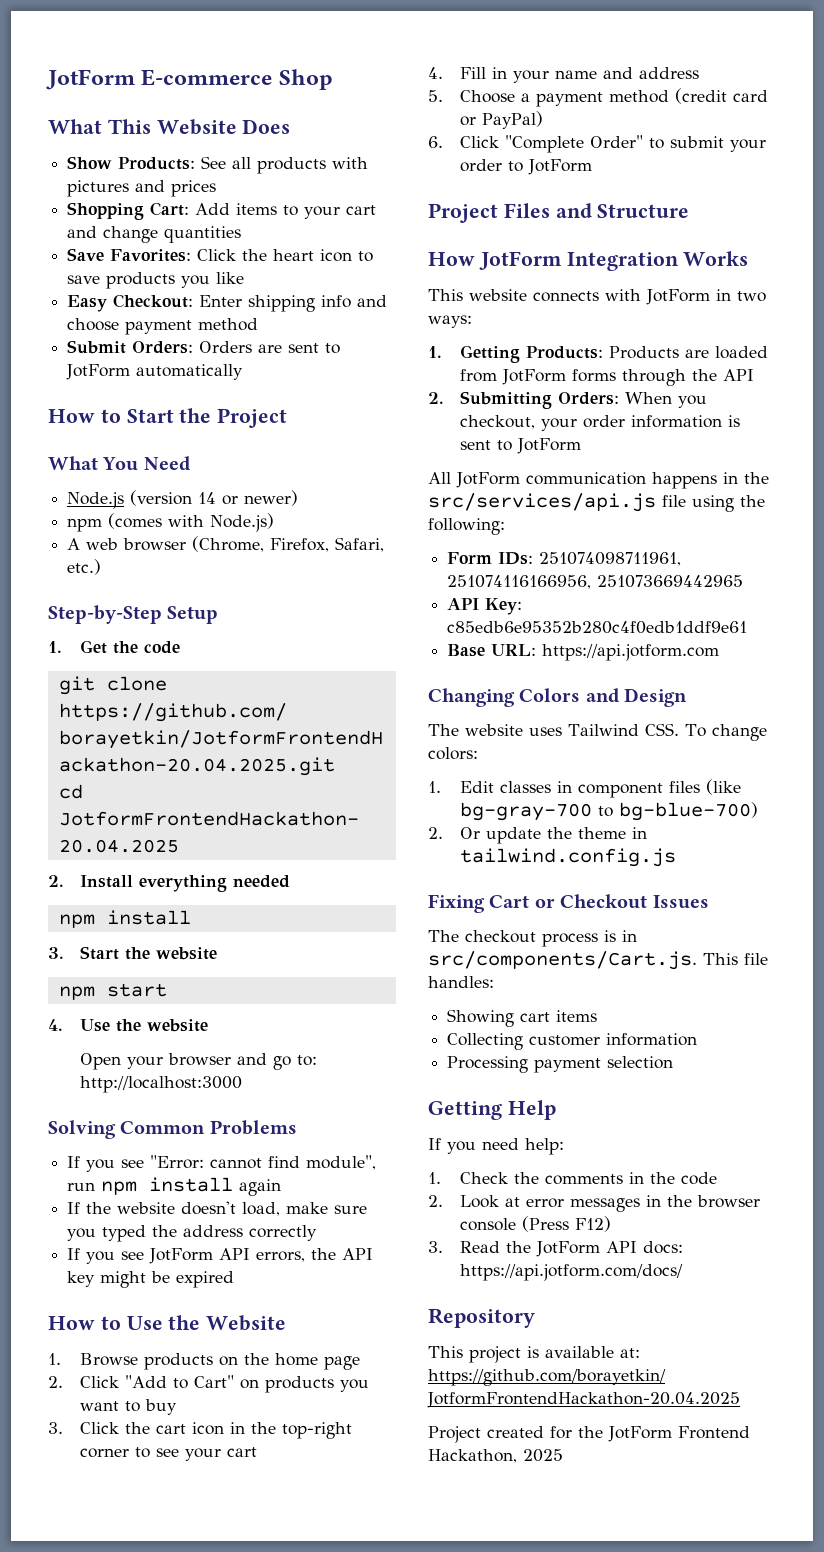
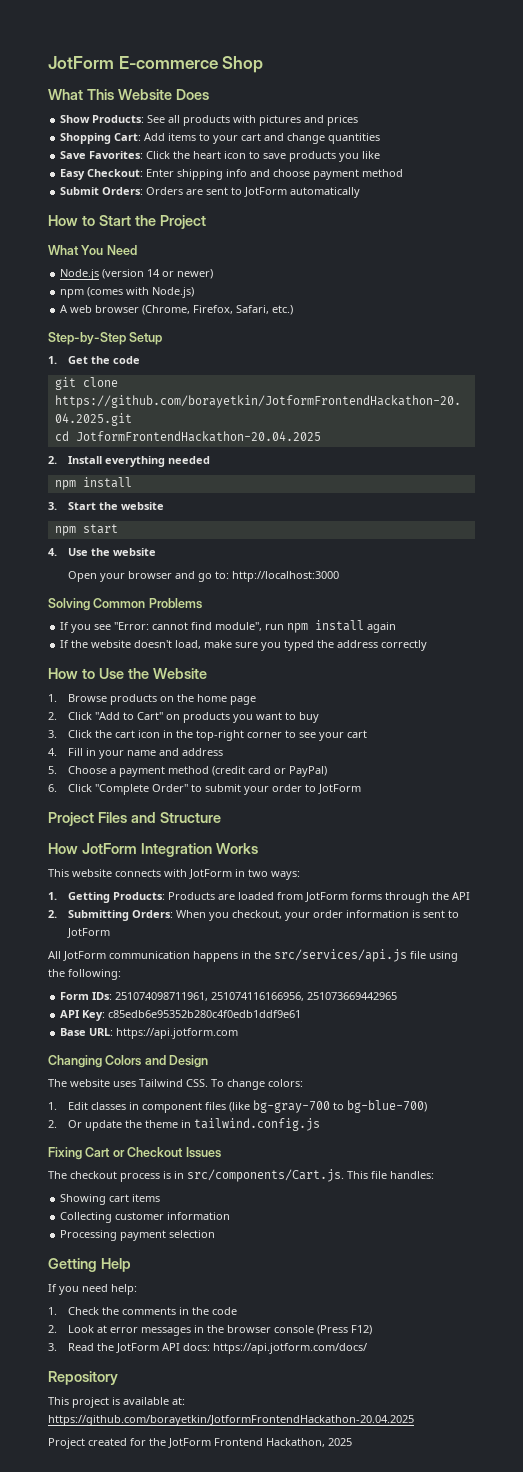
[67,1248,374,1264] [67,1271,235,1288] // If you see JotForm API errors, the API key might be expired -> (428, 645) none

